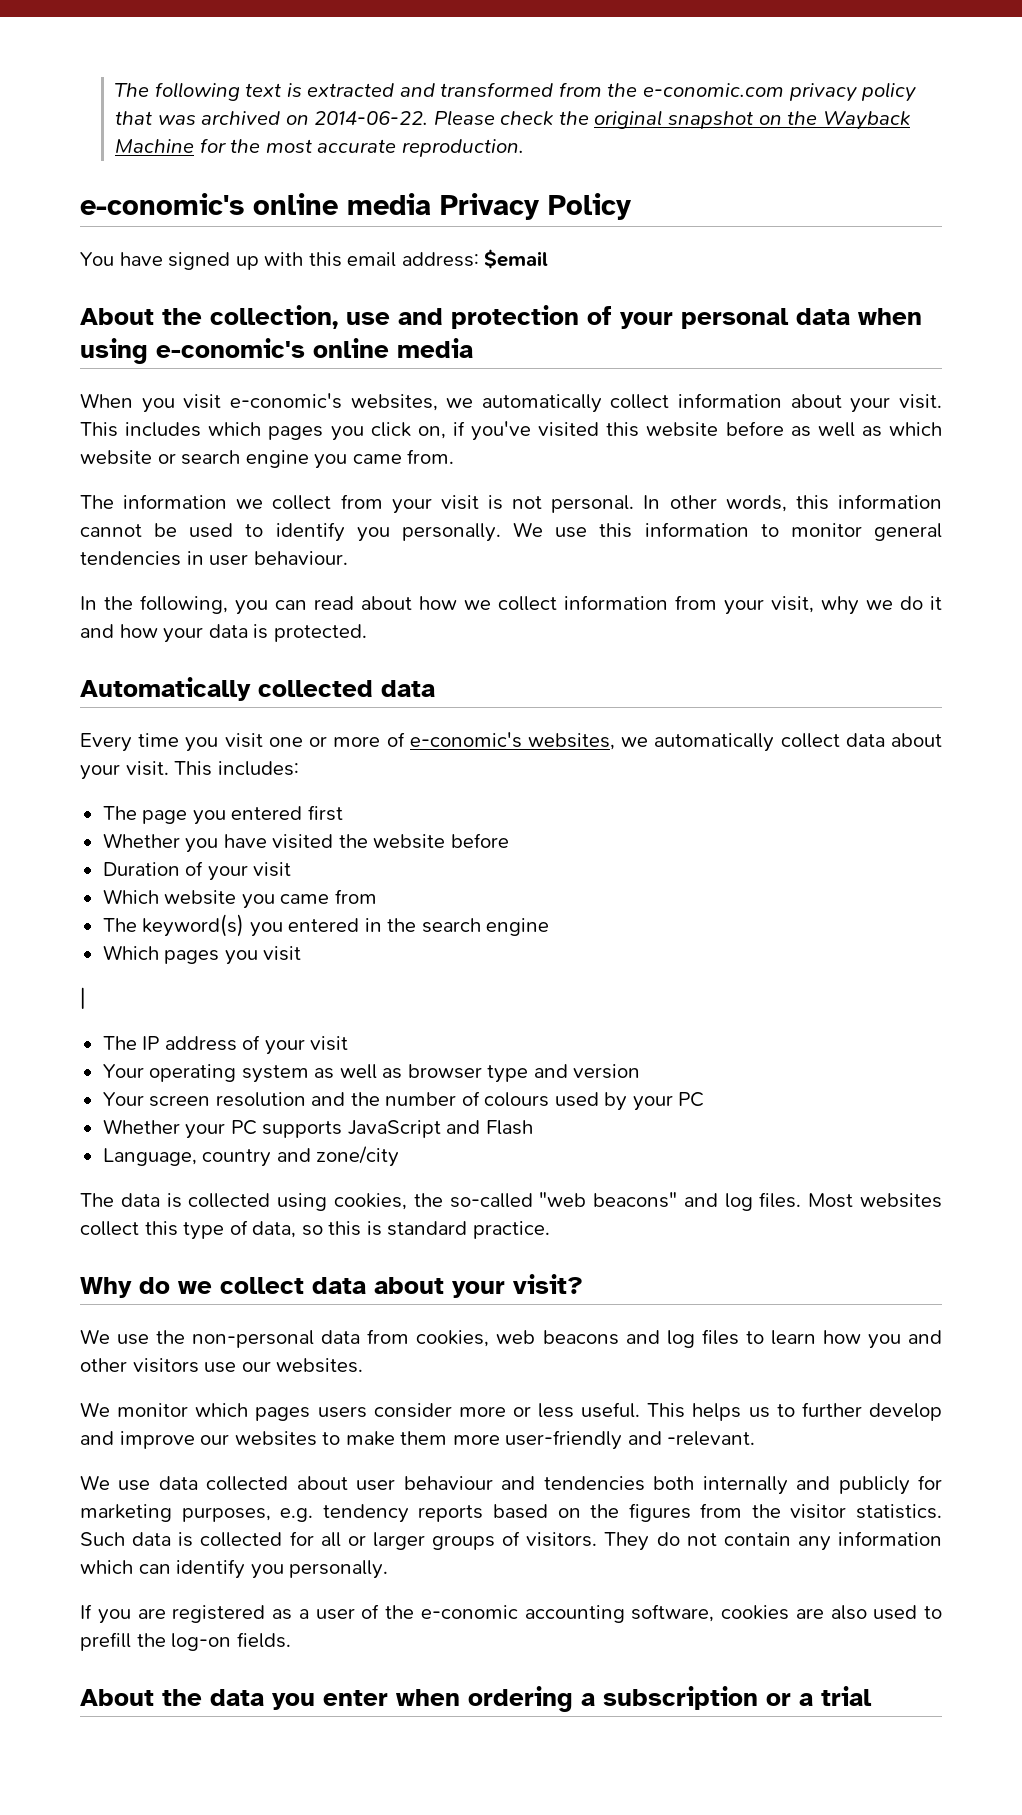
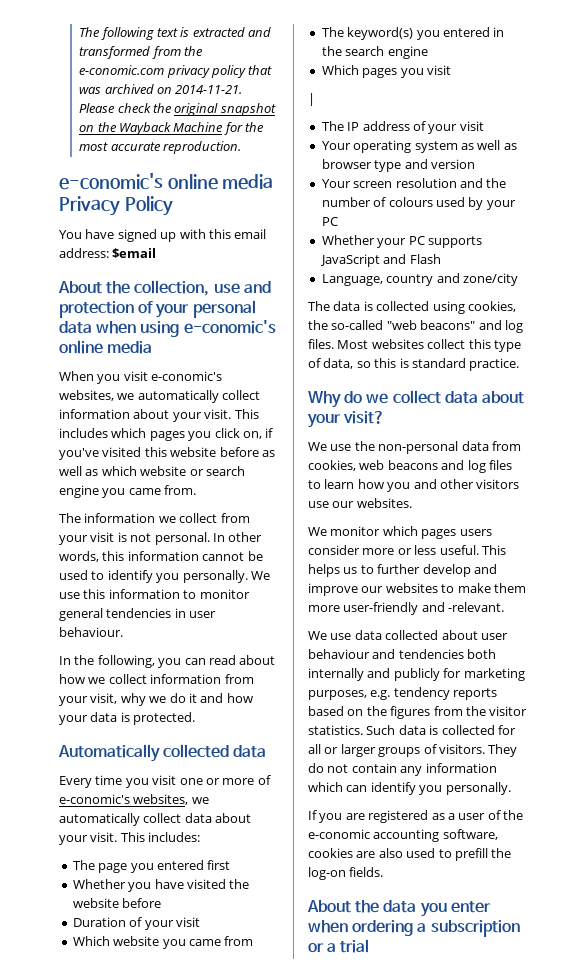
[314,111,429,125] 2014-06-22. -> [175,85,243,94] 2014-11-21.

